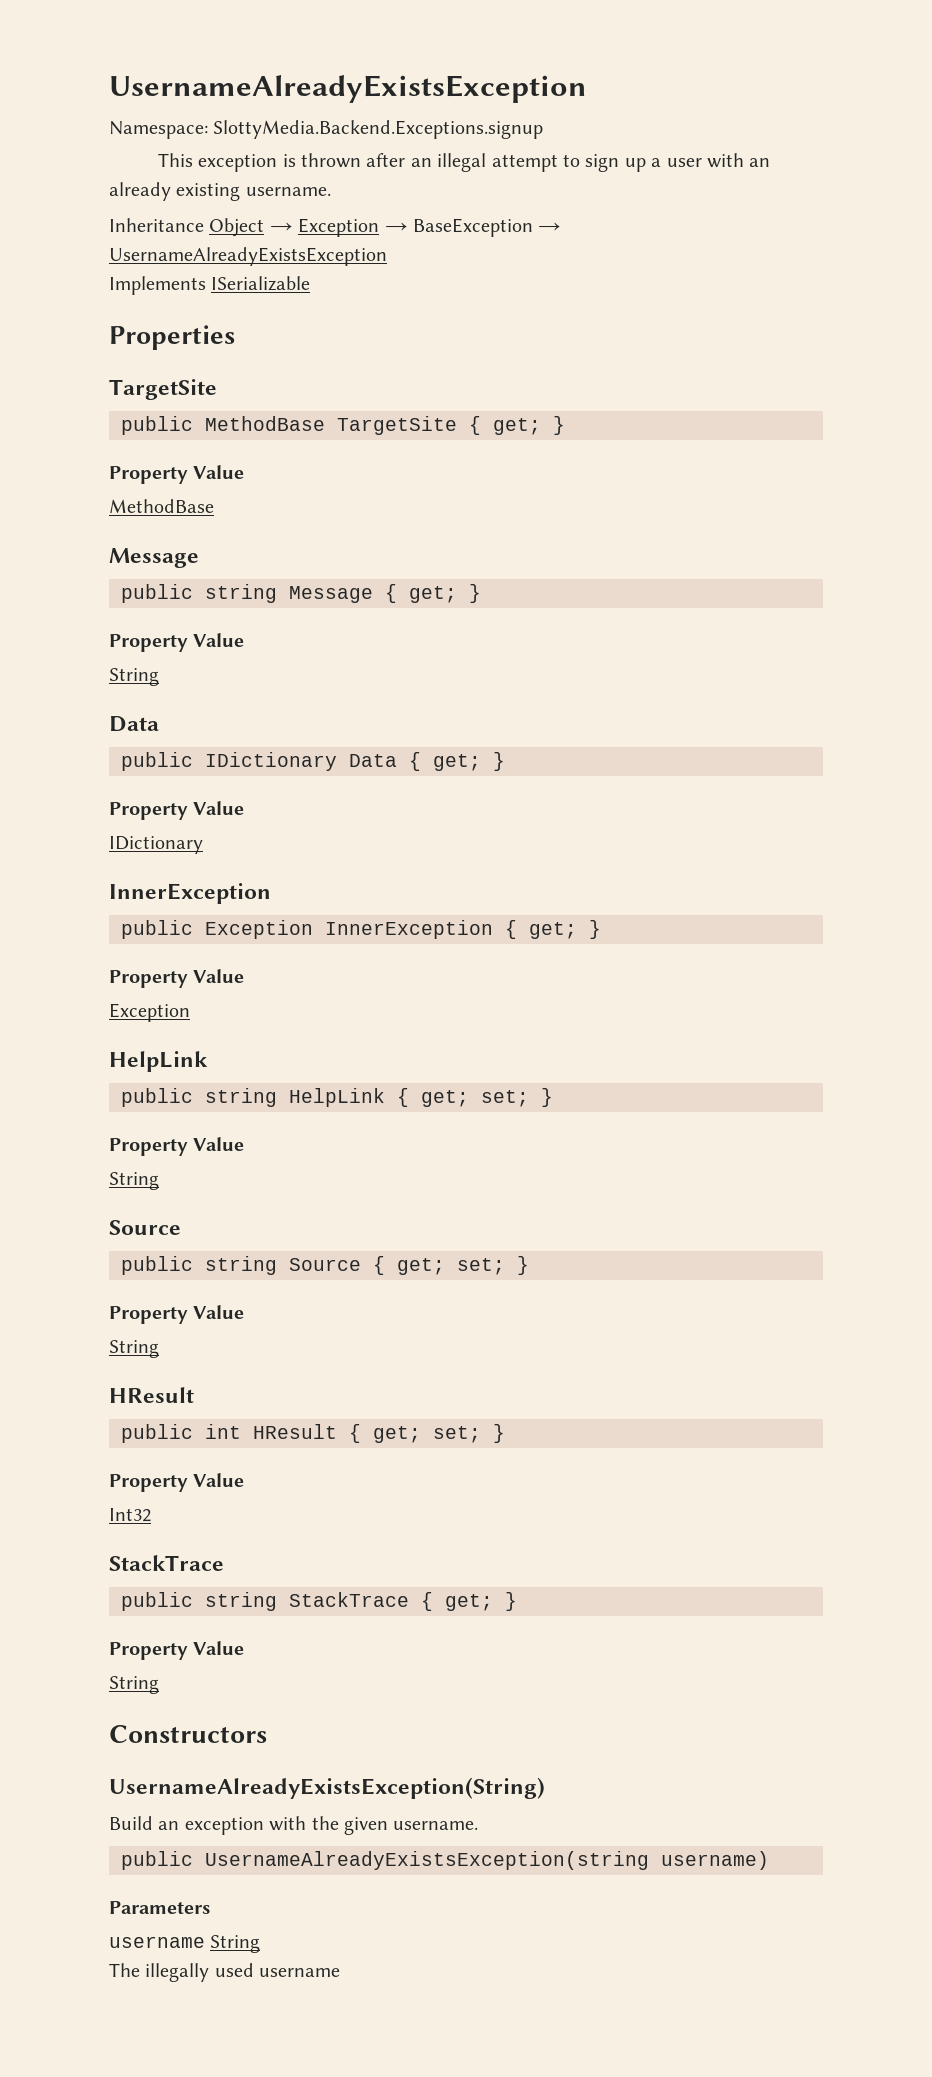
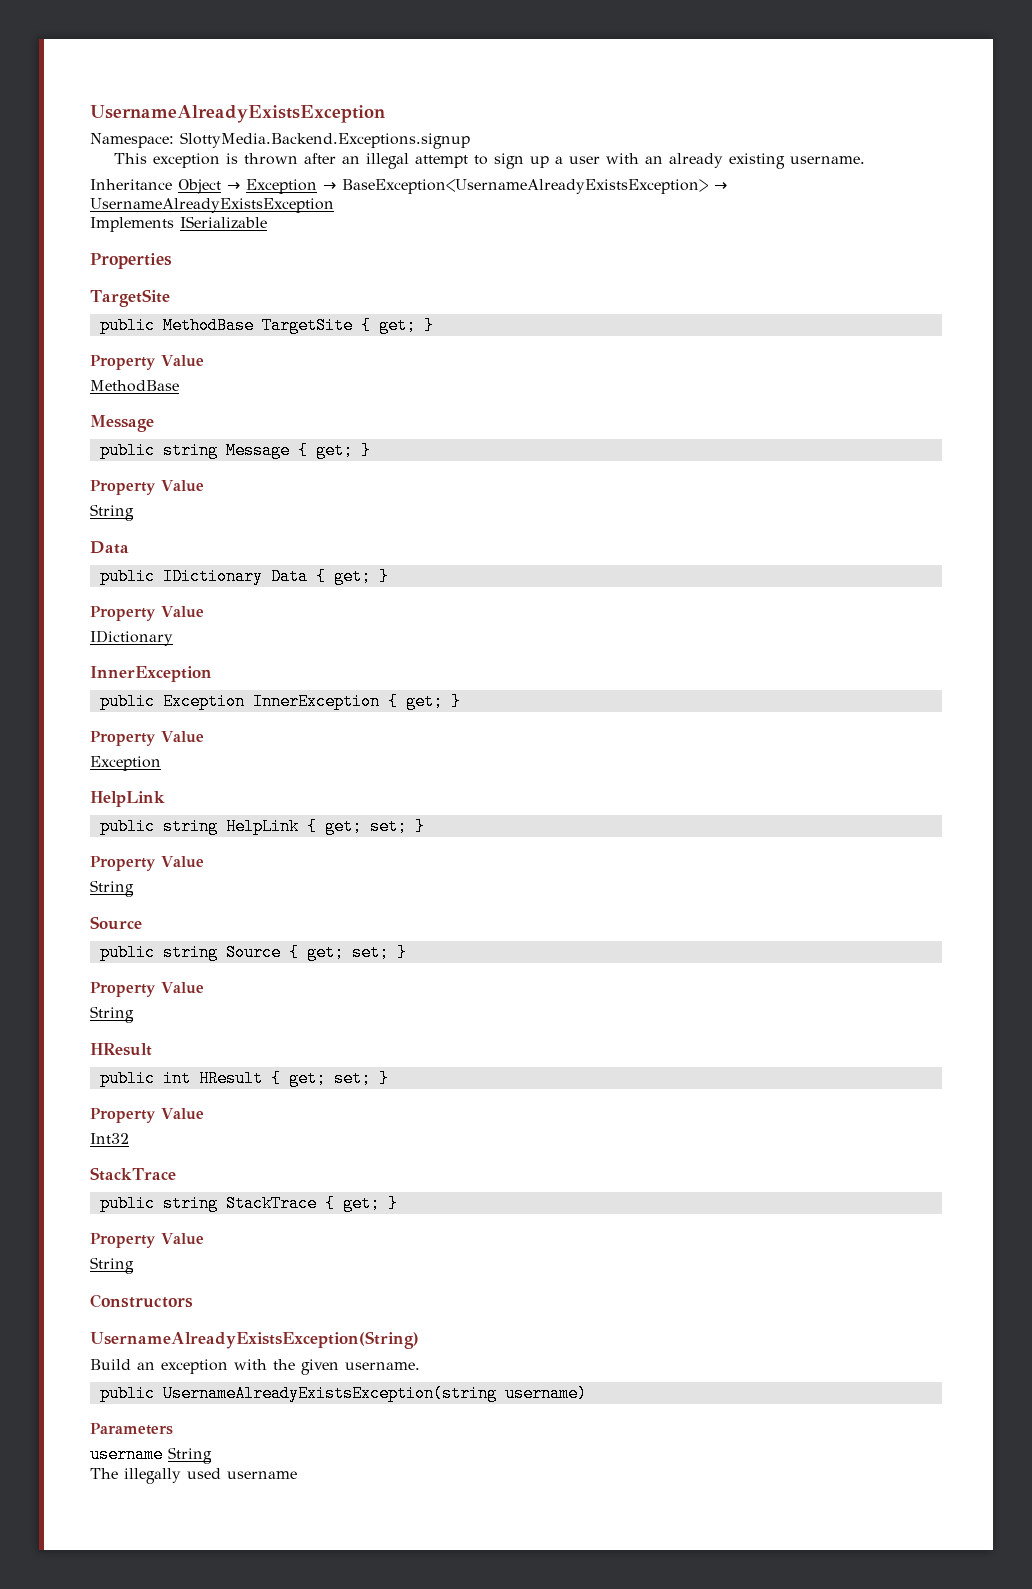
[413,218,533,237] BaseException -> [342,179,708,194] BaseException<UsernameAlreadyExistsException>

